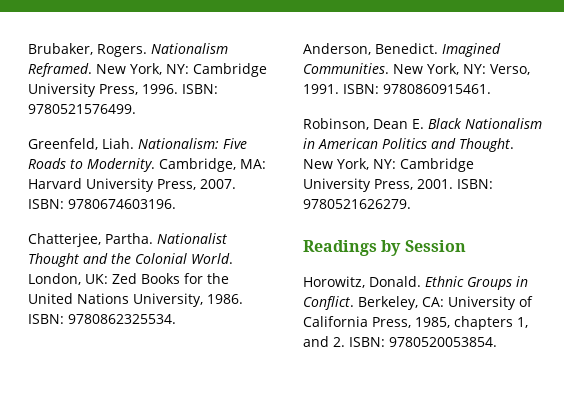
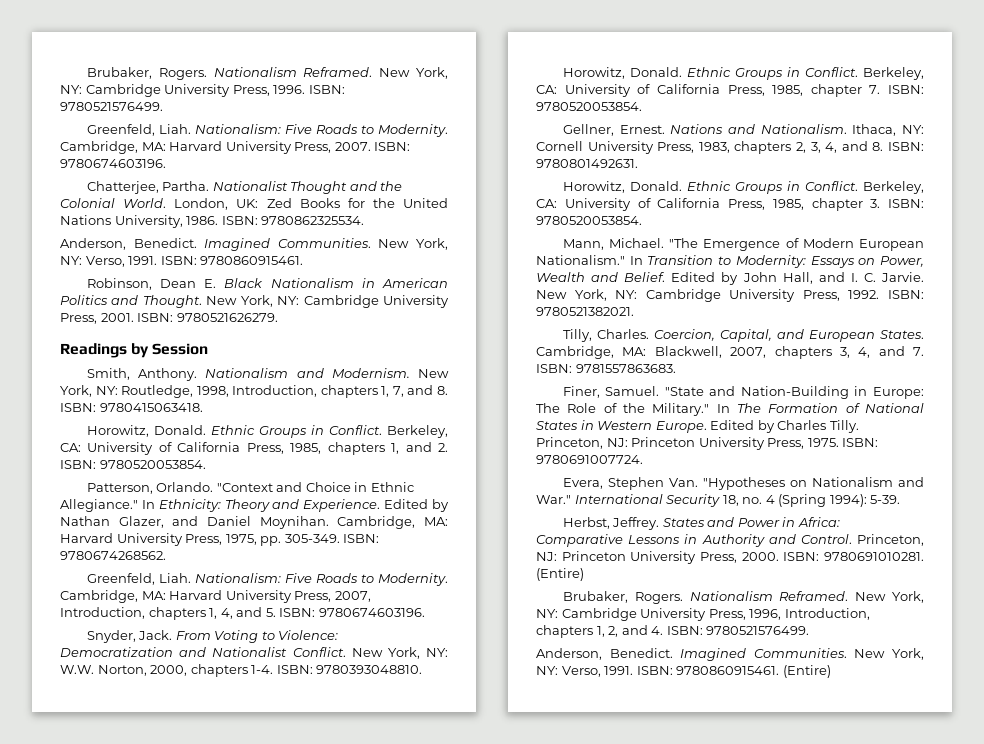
(466, 246) none -> [86,368,449,381] [60,385,448,398] [60,403,203,412] // Smith, Anthony. Nationalism and Modernism. New York, NY: Routledge, 1998, Introduction, chapters 1, 7, and 8. ISBN: 9780415063418.
(497, 342) none -> [86,482,414,494] [60,499,449,512] [60,516,448,529] [60,533,380,546] [60,551,166,560] [86,573,448,586] [60,590,371,603] [60,607,425,620] [86,630,339,643] [60,647,449,659] [60,664,423,677] [562,67,924,80] [536,84,924,97] [536,102,642,111] [562,124,924,136] [536,141,925,154] [536,159,638,168] [562,181,924,194] [536,198,924,211] [536,216,642,225] [562,238,924,251] [536,255,924,268] [536,272,924,285] [536,289,924,302] [536,307,634,316] [562,329,924,342] [536,346,924,359] [536,364,676,373] [562,386,924,399] [536,403,924,416] [536,420,859,433] [536,437,879,450] [536,455,643,464] [562,477,924,490] [536,494,901,507] [562,517,840,530] [536,534,924,547] [536,551,924,564] [536,568,584,581] [562,591,924,604] [536,608,870,621] [536,625,810,638] [536,648,924,661] [536,665,831,678] // Patterson, Orlando. "Context and Choice in Ethnic Allegiance." In Ethnicity: Theory and Experience. Edited by Nathan Glazer, and Daniel Moynihan. Cambridge, MA: Harvard University Press, 1975, pp. 305-349. ISBN: 9780674268562. // Greenfeld, Liah. Nationalism: Five Roads to Modernity. Cambridge, MA: Harvard University Press, 2007, Introduction, chapters 1, 4, and 5. ISBN: 9780674603196. // Snyder, Jack. From Voting to Violence: Democratization and Nationalist Conflict. New York, NY: W.W. Norton, 2000, chapters 1-4. ISBN: 9780393048810. // Horowitz, Donald. Ethnic Groups in Conflict. Berkeley, CA: University of California Press, 1985, chapter 7. ISBN: 9780520053854. // Gellner, Ernest. Nations and Nationalism. Ithaca, NY: Cornell University Press, 1983, chapters 2, 3, 4, and 8. ISBN: 9780801492631. // Horowitz, Donald. Ethnic Groups in Conflict. Berkeley, CA: University of California Press, 1985, chapter 3. ISBN: 9780520053854. // Mann, Michael. "The Emergence of Modern European Nationalism." In Transition to Modernity: Essays on Power, Wealth and Belief. Edited by John Hall, and I. C. Jarvie. New York, NY: Cambridge University Press, 1992. ISBN: 9780521382021. // Tilly, Charles. Coercion, Capital, and European States. Cambridge, MA: Blackwell, 2007, chapters 3, 4, and 7. ISBN: 9781557863683. // Finer, Samuel. "State and Nation-Building in Europe: The Role of the Military." In The Formation of National States in Western Europe. Edited by Charles Tilly. Princeton, NJ: Princeton University Press, 1975. ISBN: 9780691007724. // Evera, Stephen Van. "Hypotheses on Nationalism and War." International Security 18, no. 4 (Spring 1994): 5-39. // Herbst, Jeffrey. States and Power in Africa: Comparative Lessons in Authority and Control. Princeton, NJ: Princeton University Press, 2000. ISBN: 9780691010281. (Entire) // Brubaker, Rogers. Nationalism Reframed. New York, NY: Cambridge University Press, 1996, Introduction, chapters 1, 2, and 4. ISBN: 9780521576499. // Anderson, Benedict. Imagined Communities. New York, NY: Verso, 1991. ISBN: 9780860915461. (Entire)

